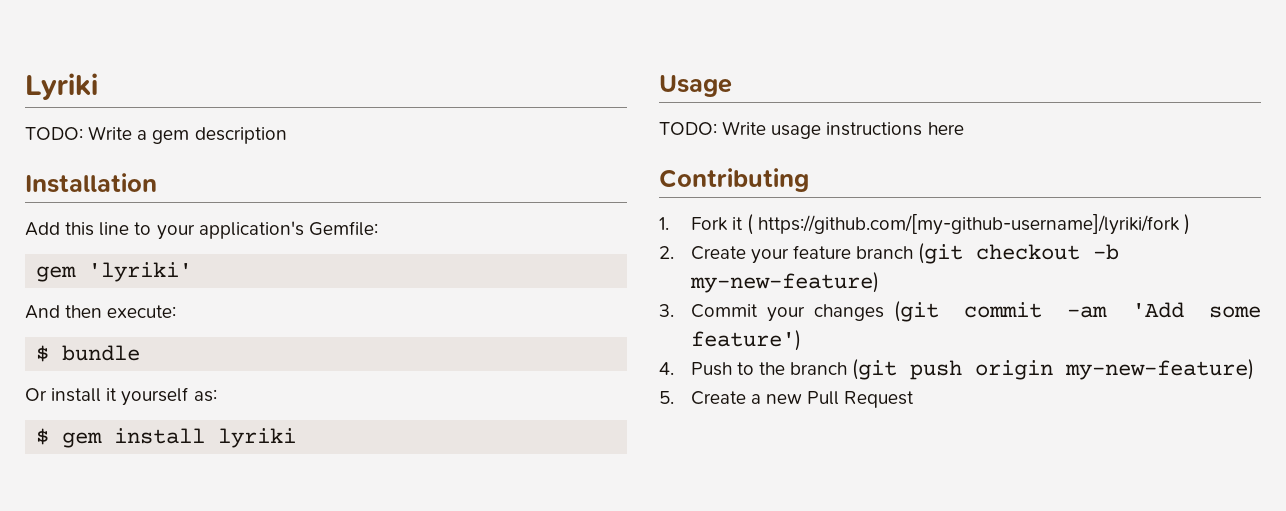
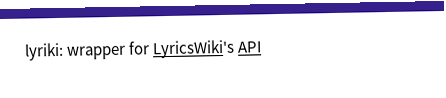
[25,73,98,100] [25,126,287,144] [25,173,157,193] [25,221,378,240] [36,262,193,282] [25,305,177,319] [36,345,141,362] [25,387,217,406] [36,428,297,448] [659,75,732,97] [659,121,964,139] [659,168,809,192] [659,214,1191,235] [659,243,1120,264] [689,272,879,293] [659,301,1261,322] [690,330,801,351] [659,359,1255,380] [659,391,915,408] Lyriki // TODO: Write a gem description // Installation // Add this line to your application's Gemfile: // gem 'lyriki' // And then execute: // $ bundle // Or install it yourself as: // $ gem install lyriki // Usage // TODO: Write usage instructions here // Contributing // 1. Fork it ( https://github.com/[my-github-username]/lyriki/fork ) // 2. Create your feature branch (git checkout -b my-new-feature) // 3. Commit your changes (git commit -am 'Add some feature') // 4. Push to the branch (git push origin my-new-feature) // 5. Create a new Pull Request -> [24,39,263,61] lyriki: wrapper for LyricsWiki's API

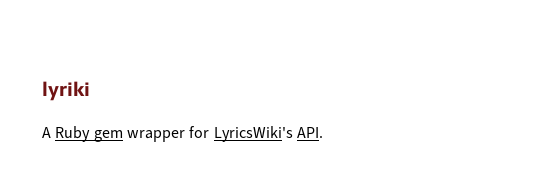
[24,42,64,61] lyriki: -> [42,81,90,101] [42,126,123,142] lyriki // A Ruby gem
[237,41,263,53] API -> [296,127,323,138] API.

